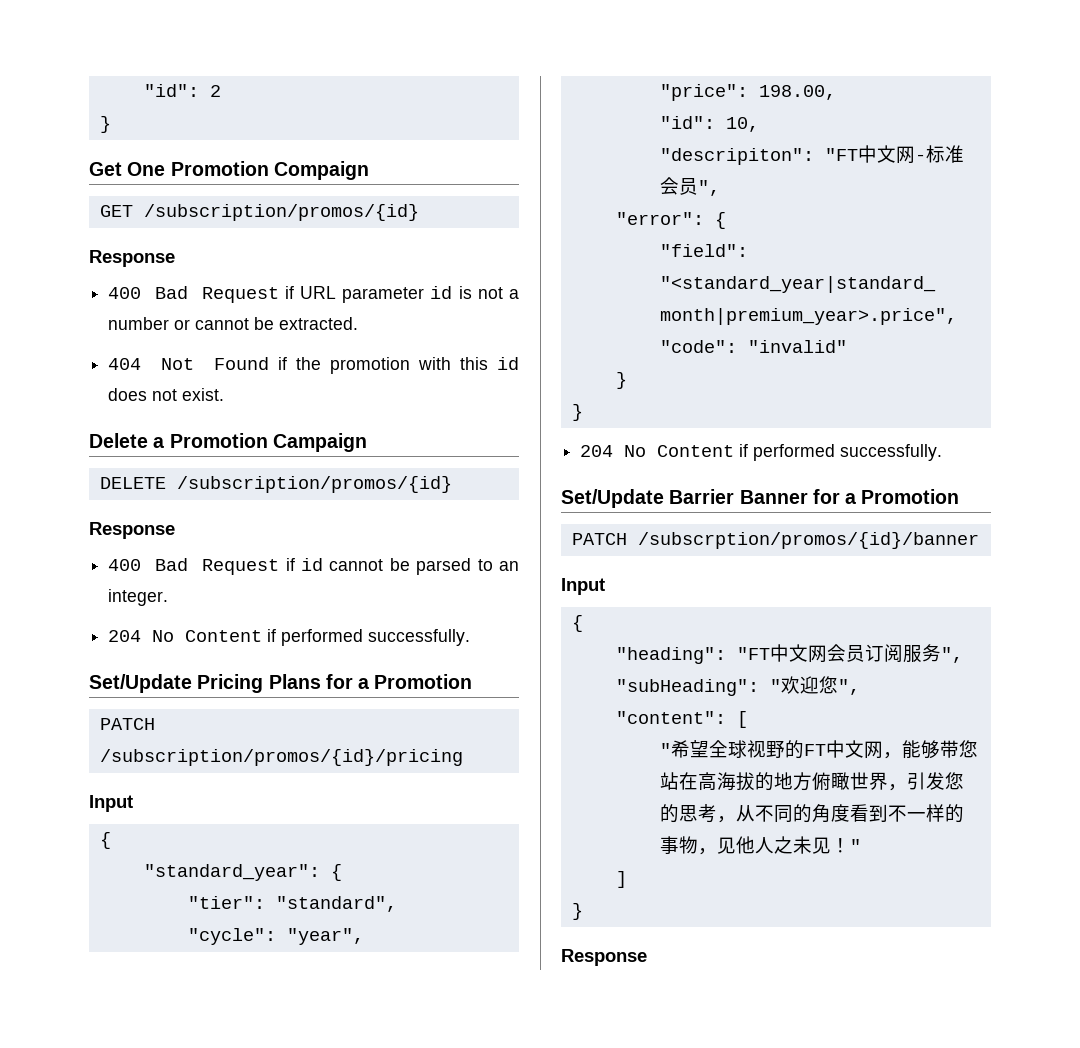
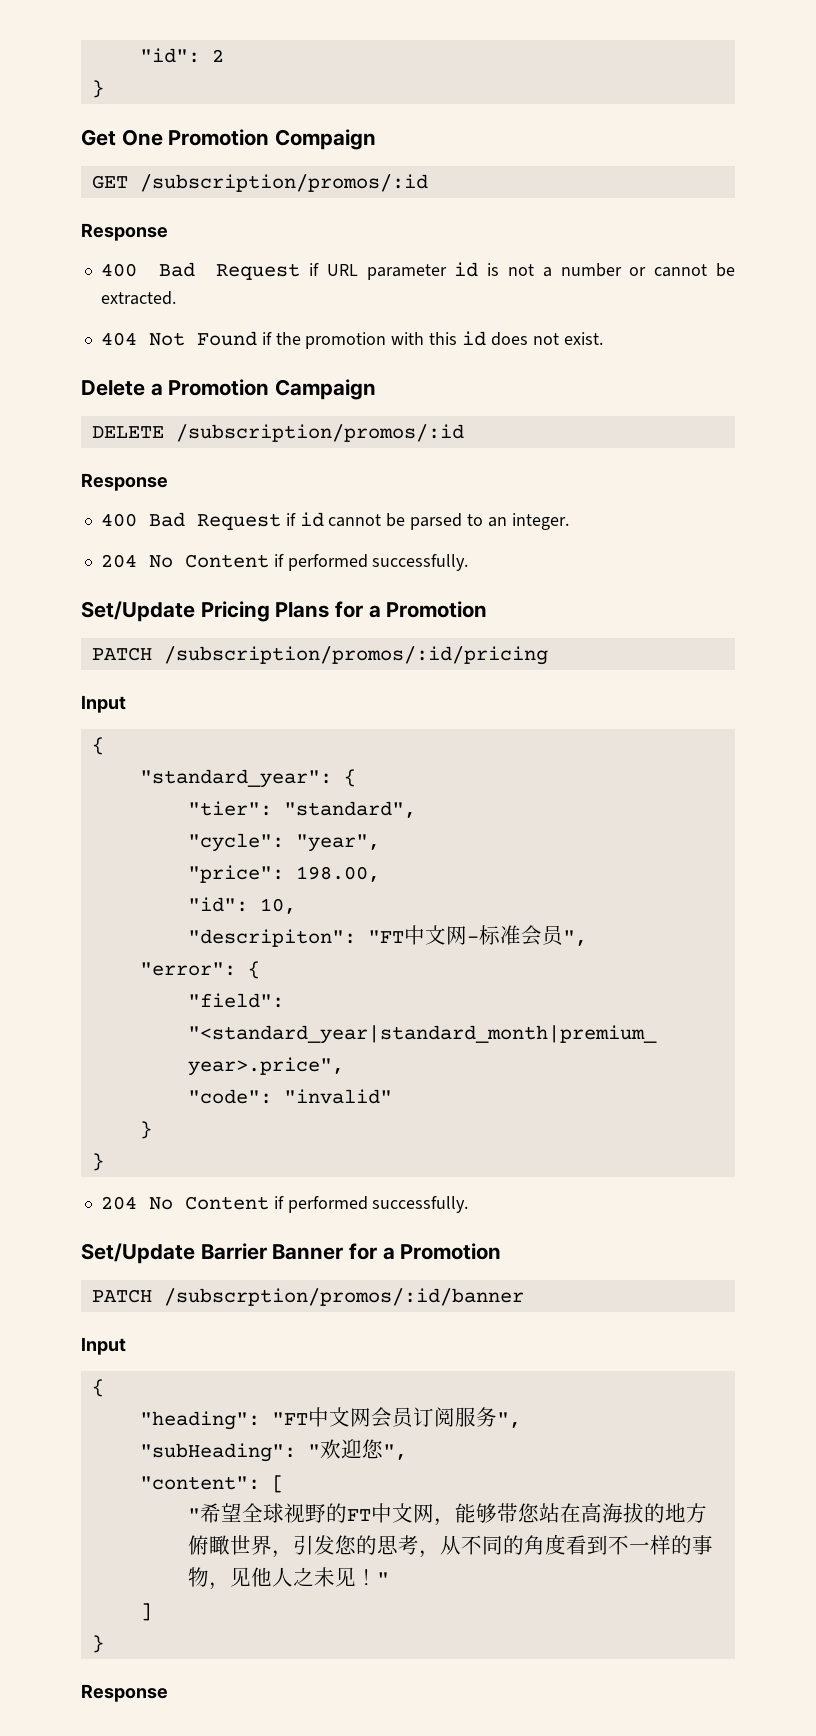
[143,204,419,221] /subscription/promos/{id} -> [139,174,428,192] /subscription/promos/:id
[176,476,452,493] /subscription/promos/{id} -> [175,424,464,442] /subscription/promos/:id
[99,749,463,766] /subscription/promos/{id}/pricing -> [163,646,548,665] /subscription/promos/:id/pricing
[637,532,979,549] /subscrption/promos/{id}/banner -> [163,1288,524,1306] /subscrption/promos/:id/banner

